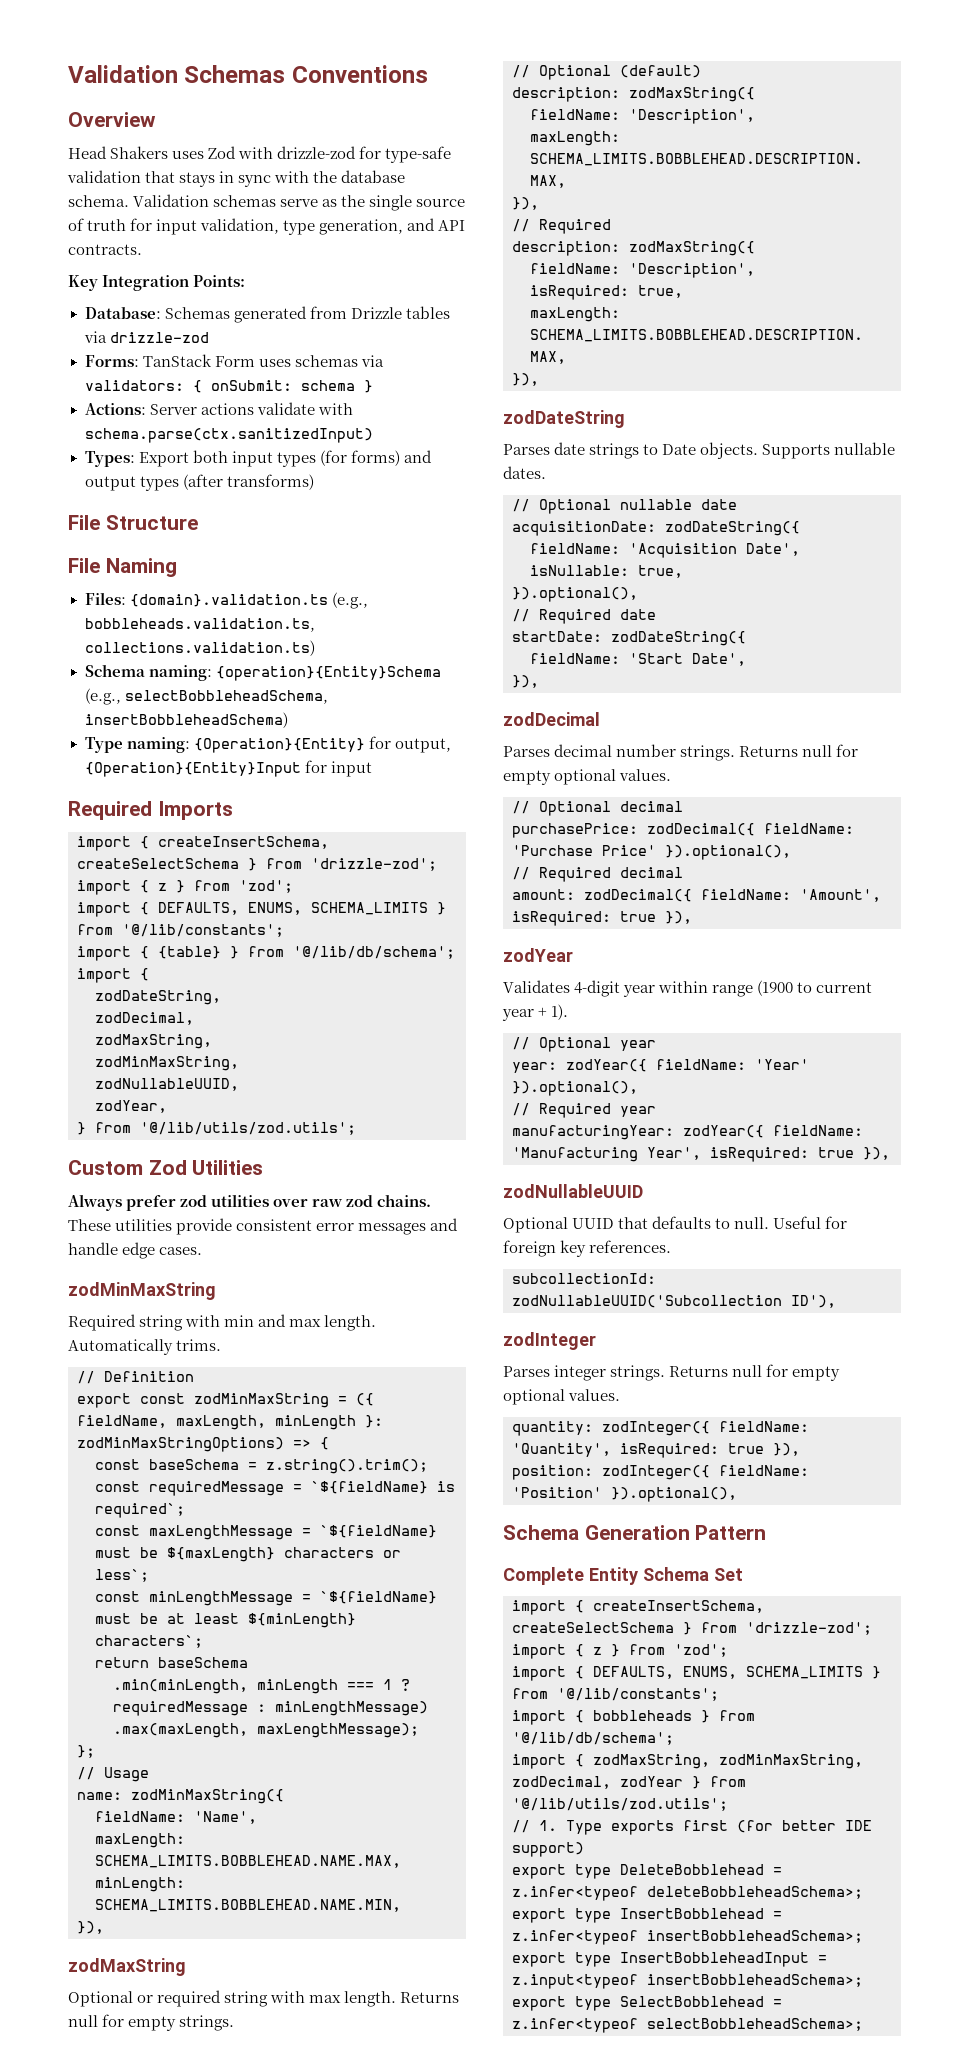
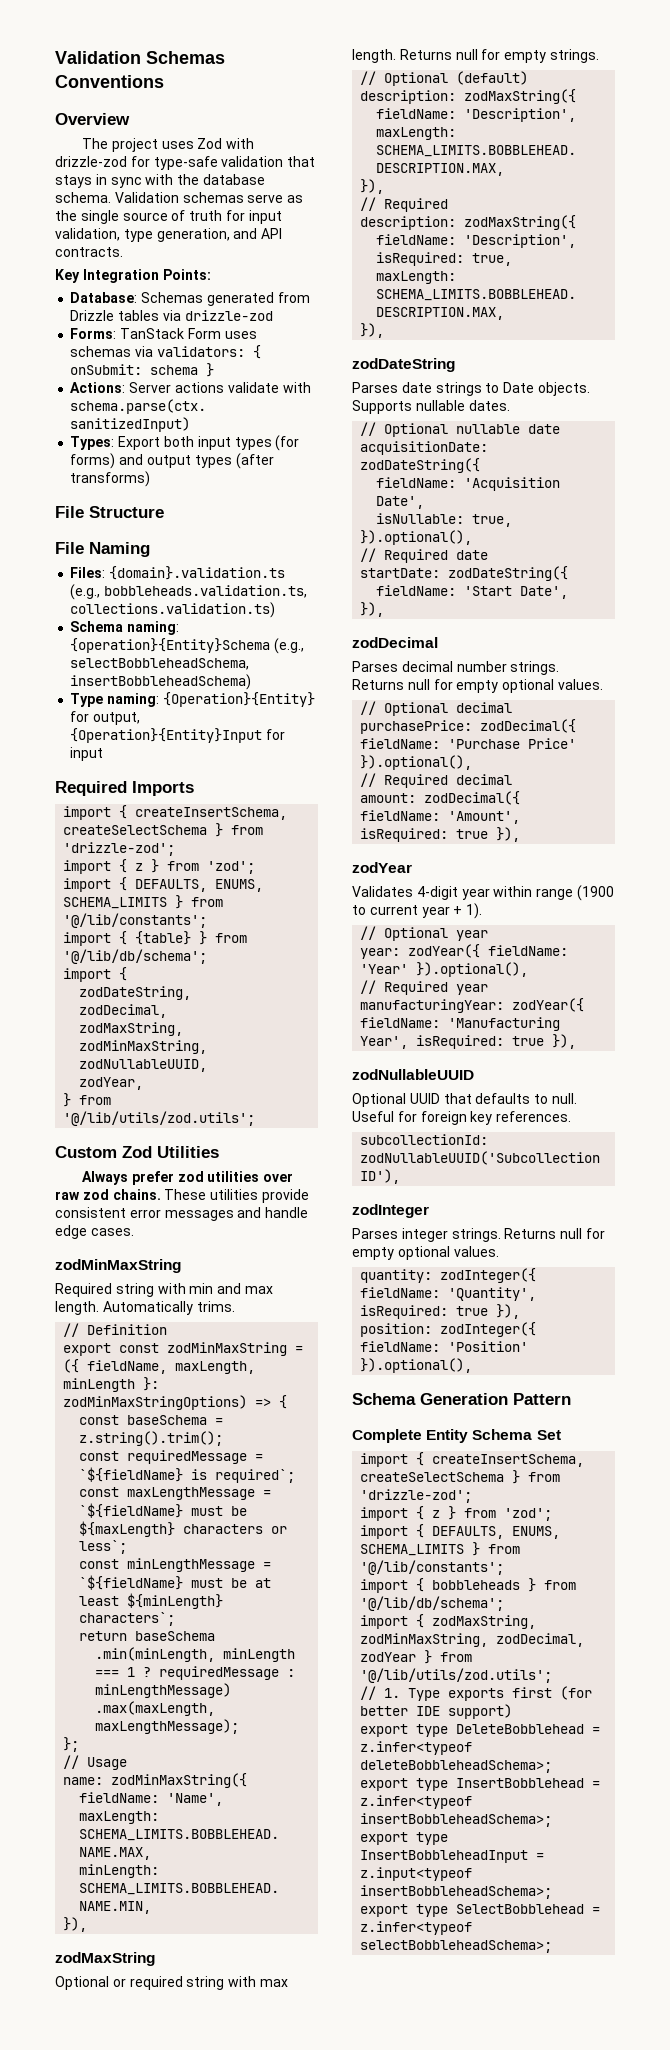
[68,146,169,159] Head Shakers -> [82,138,158,152] The project

